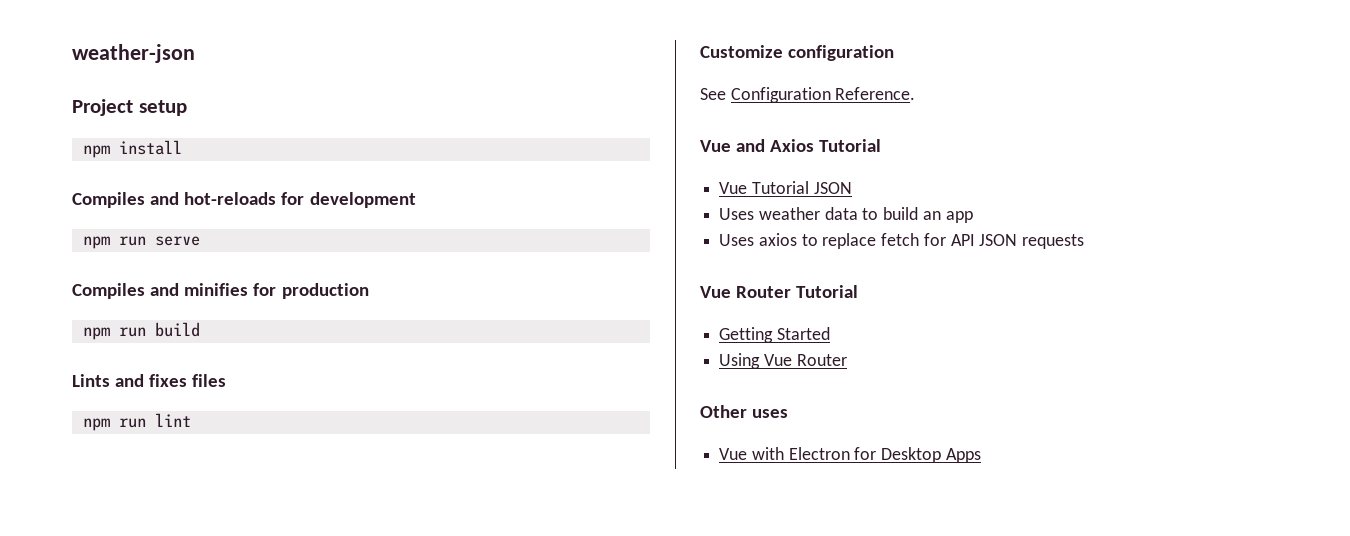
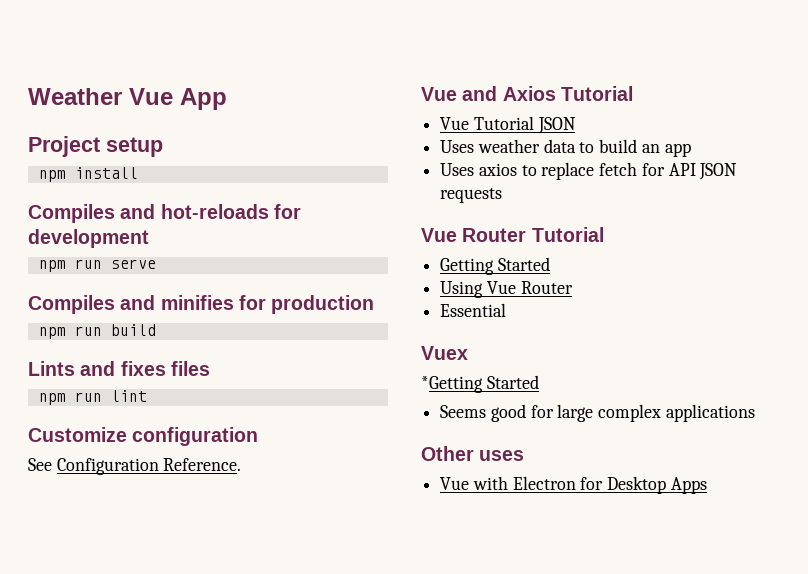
[72,44,195,63] weather-json -> [28,88,227,110] Weather Vue App
(847, 360) none -> [440,303,507,317] [421,346,468,360] [421,375,539,393] [440,404,755,422] // Essential // Vuex // *Getting Started // Seems good for large complex applications

